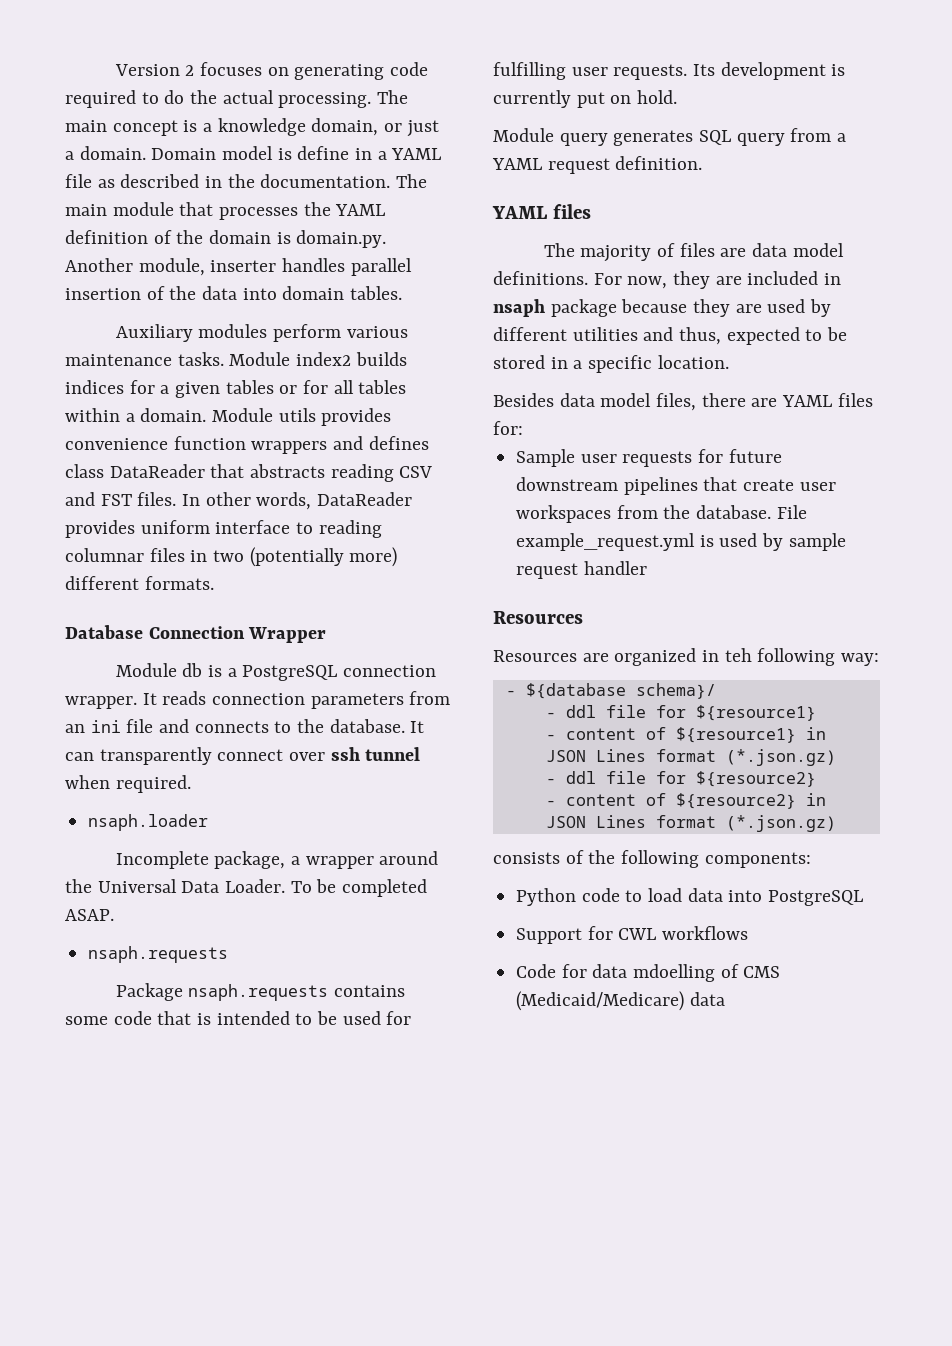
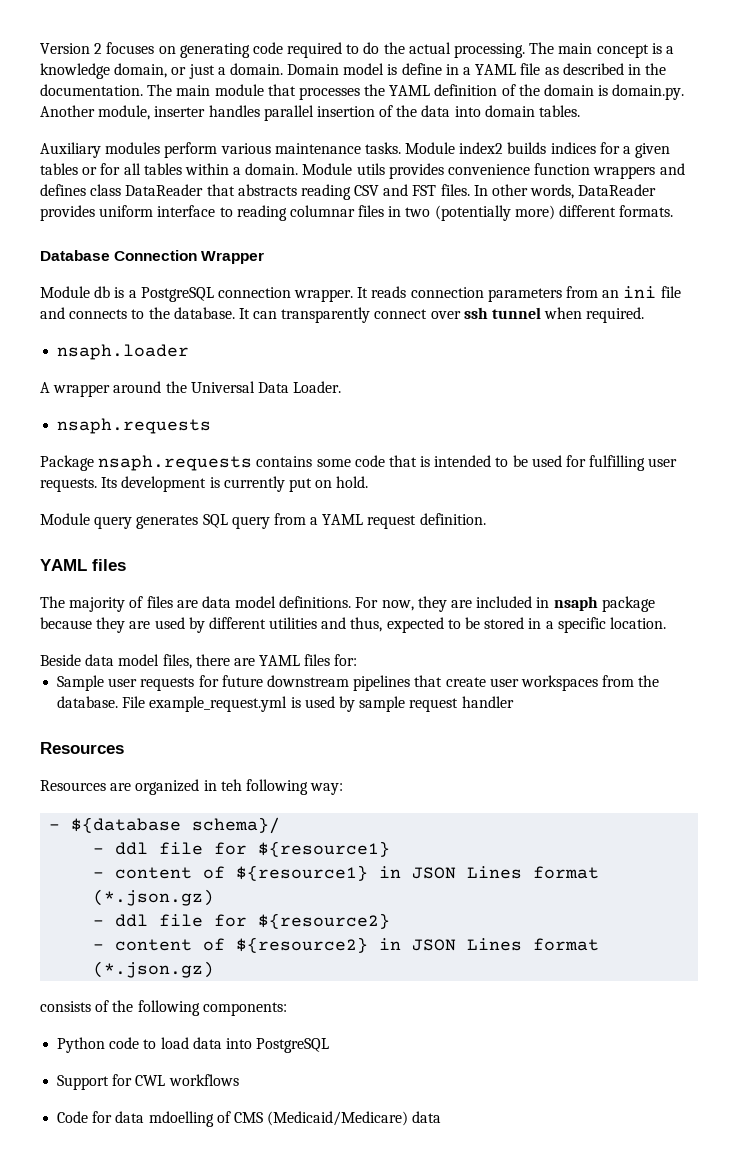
[115,851,300,869] Incomplete package, a -> [40,382,50,393] A
[290,879,428,897] [65,909,114,921] To be completed ASAP. -> (342, 387) none
[493,393,554,407] Besides -> [40,654,81,666] Beside

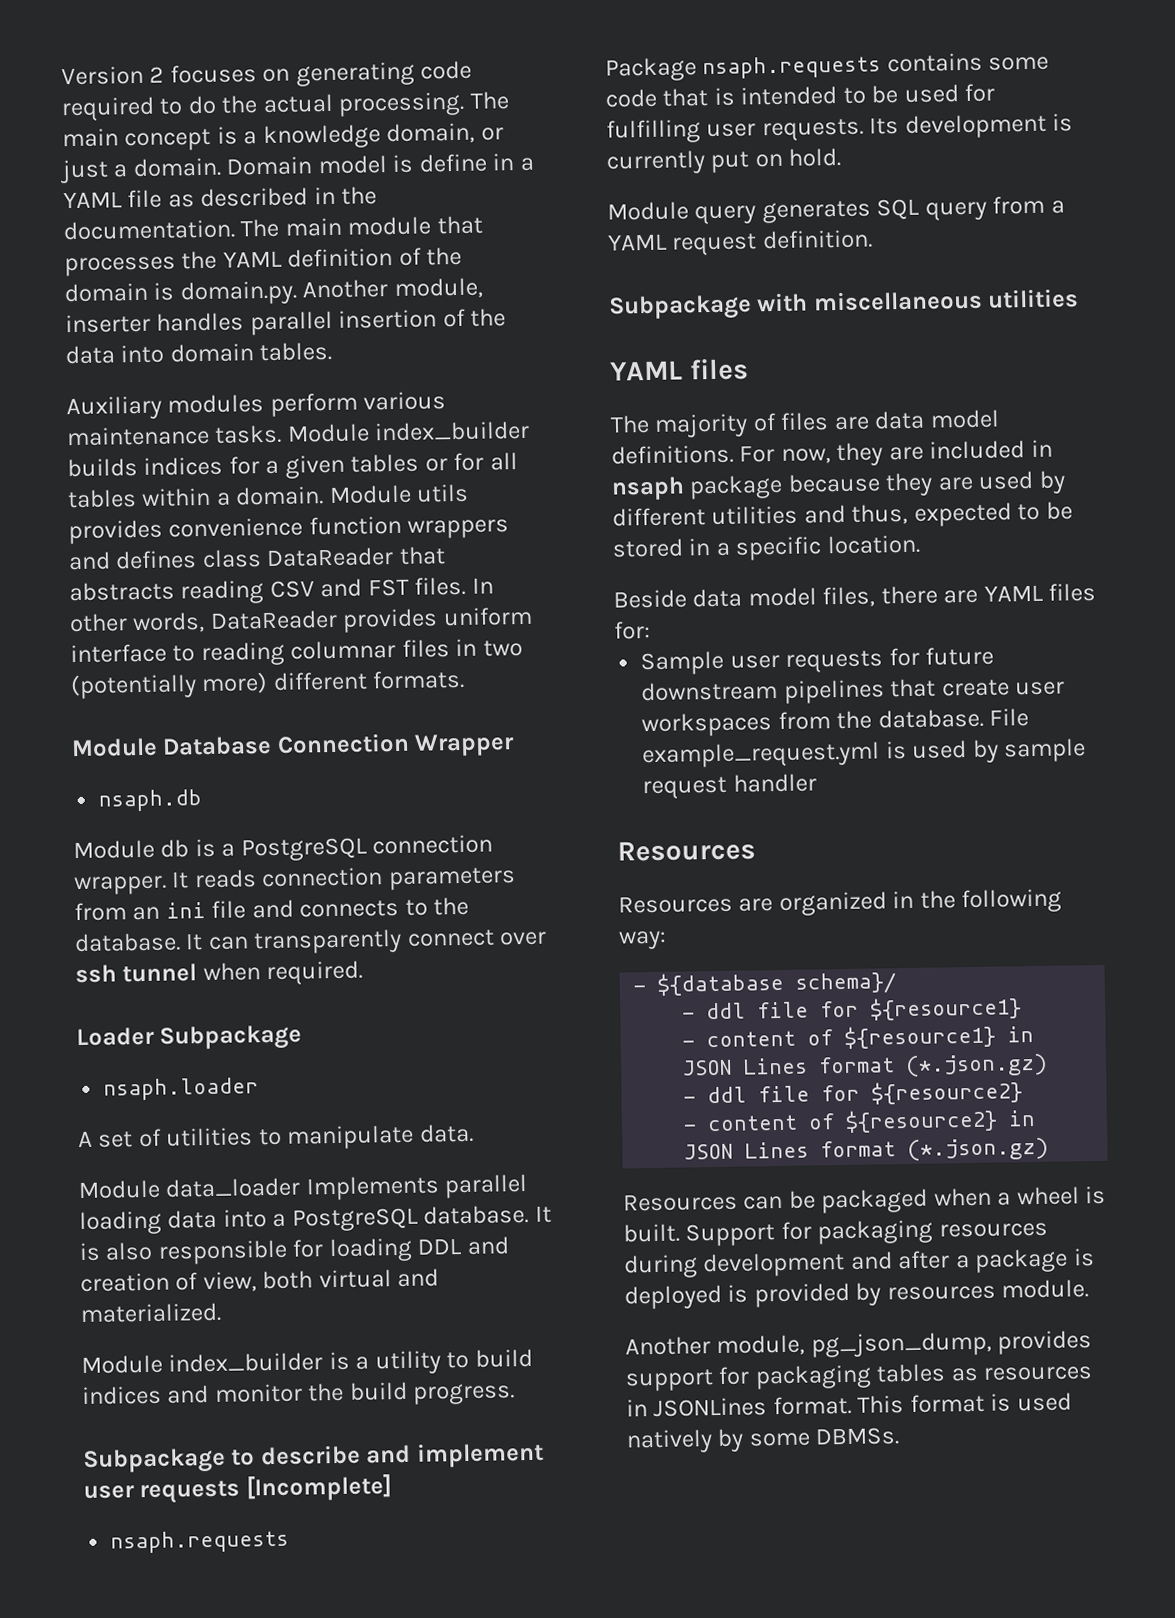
[459,142,504,154] index2 -> [374,420,531,442] index_builder
(674, 211) none -> [71,737,158,758] Module
(265, 257) none -> [98,789,203,812] // nsaph.db
(645, 315) none -> [76,1024,303,1051] // Loader Subpackage
[53,381,342,397] wrapper around the Universal Data Loader. -> [98,1123,474,1150] [78,1173,529,1201] [79,1204,552,1236] [79,1236,509,1265] [80,1268,440,1293] [80,1302,221,1324] [81,1348,533,1375] [82,1381,516,1406] [83,1441,544,1475] [83,1474,392,1505] set of utilities to manipulate data. // Module data_loader Implements parallel loading data into a PostgreSQL database. It is also responsible for loading DDL and creation of view, both virtual and materialized. // Module index_builder is a utility to build indices and monitor the build progress. // Subpackage to describe and implement user requests [Incomplete]
(486, 519) none -> [608,288,1080,321] // Subpackage with miscellaneous utilities
[220,779,242,791] teh -> [919,890,956,909] the
[40,1000,287,1016] [57,1037,330,1053] [57,1074,239,1090] [57,1111,442,1127] consists of the following components: // Python code to load data into PostgreSQL // Support for CWL workflows // Code for data mdoelling of CMS (Medicaid/Medicare) data -> [623,1185,1107,1214] [623,1219,1048,1247] [624,1248,1095,1279] [624,1279,1090,1310] [625,1330,1093,1358] [625,1363,1094,1392] [626,1392,1072,1418] [626,1427,901,1454] Resources can be packaged when a wheel is built. Support for packaging resources during development and after a package is deployed is provided by resources module. // Another module, pg_json_dump, provides support for packaging tables as resources in JSONLines format. This format is used natively by some DBMSs.

